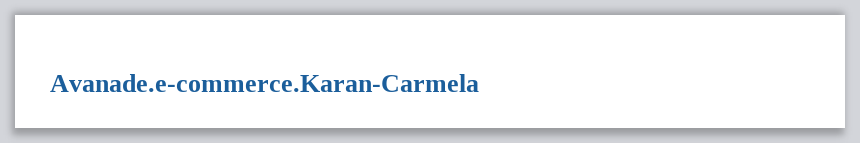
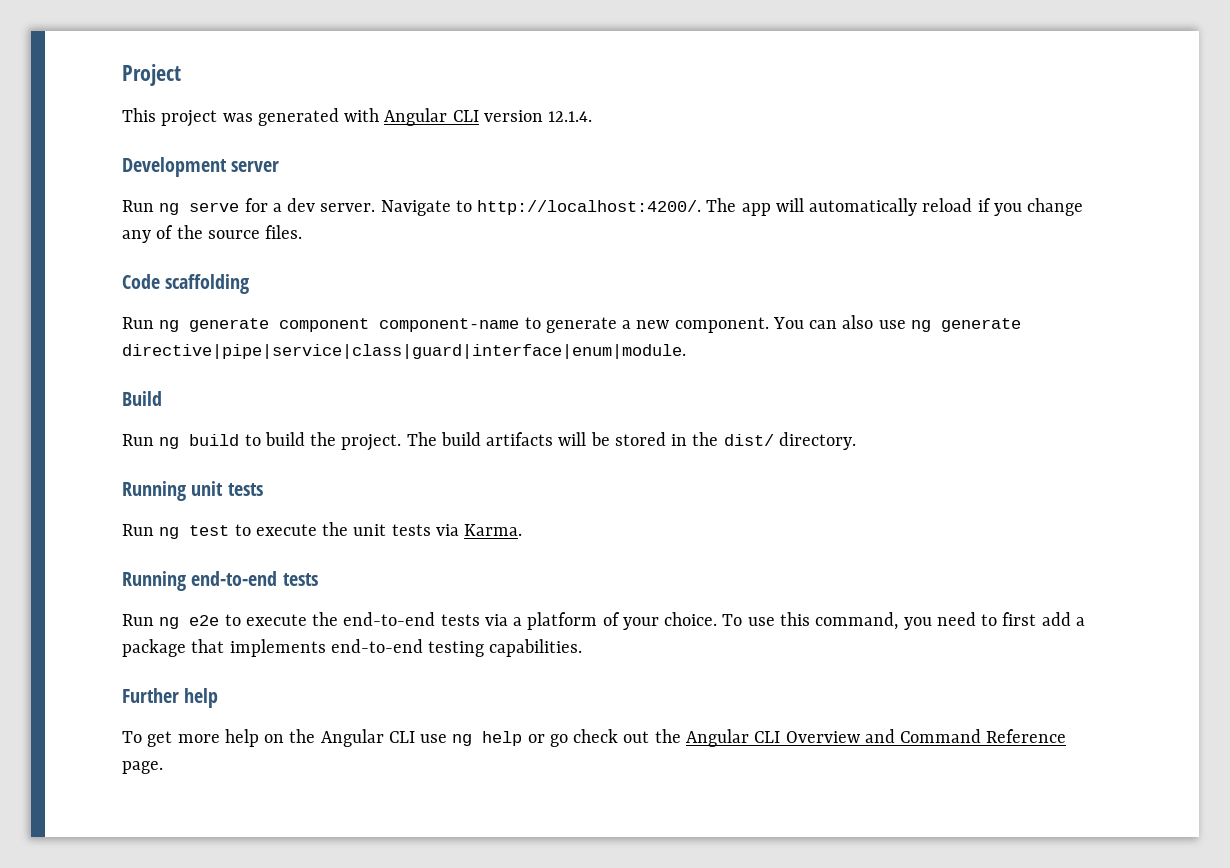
[50,74,479,92] Avanade.e-commerce.Karan-Carmela -> [122,64,181,86] [122,108,593,127] [122,157,280,177] [122,198,1084,216] [122,225,303,243] [122,274,250,294] [122,315,1021,333] [122,344,686,359] [122,391,162,406] [122,432,856,451] [122,481,263,501] [122,522,523,539] [122,571,318,591] [122,612,1085,630] [122,639,583,657] [122,688,219,708] [122,729,1067,747] [122,761,163,774] Project // This project was generated with Angular CLI version 12.1.4. // Development server // Run ng serve for a dev server. Navigate to http://localhost:4200/. The app will automatically reload if you change any of the source files. // Code scaffolding // Run ng generate component component-name to generate a new component. You can also use ng generate directive|pipe|service|class|guard|interface|enum|module. // Build // Run ng build to build the project. The build artifacts will be stored in the dist/ directory. // Running unit tests // Run ng test to execute the unit tests via Karma. // Running end-to-end tests // Run ng e2e to execute the end-to-end tests via a platform of your choice. To use this command, you need to first add a package that implements end-to-end testing capabilities. // Further help // To get more help on the Angular CLI use ng help or go check out the Angular CLI Overview and Command Reference page.

